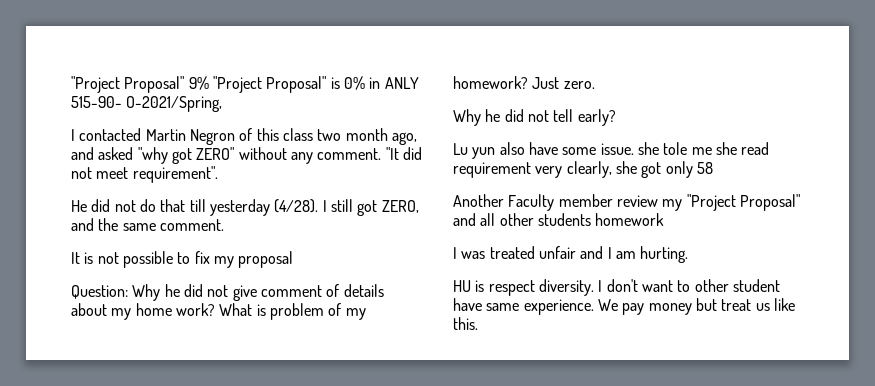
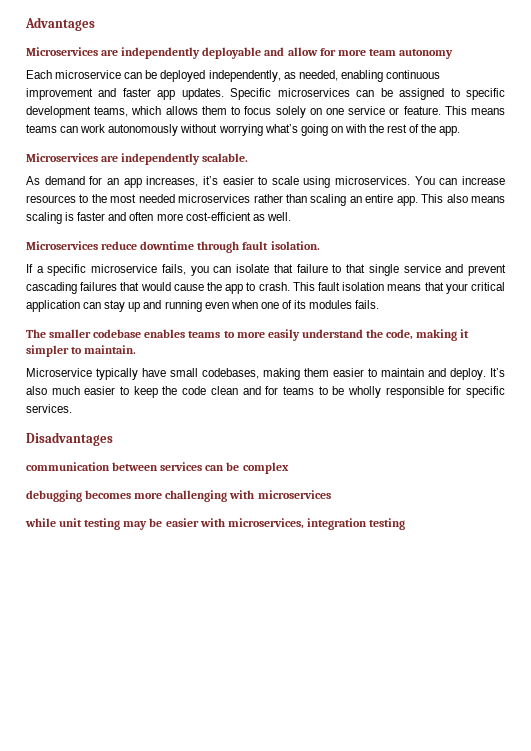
[71,76,419,93] [71,96,223,112] [71,128,417,145] [71,147,422,164] [71,166,218,183] [71,199,419,216] [71,218,224,231] [71,251,294,268] [71,284,384,301] [71,303,366,320] [453,76,595,89] [453,109,616,126] [453,142,770,159] [453,161,713,178] [453,194,800,211] [453,213,665,226] [453,246,689,263] [453,279,780,296] [453,298,795,315] [453,317,478,330] "Project Proposal" 9% "Project Proposal" is 0% in ANLY 515-90- O-2021/Spring, // I contacted Martin Negron of this class two month ago, and asked "why got ZERO" without any comment. "It did not meet requirement". // He did not do that till yesterday (4/28). I still got ZERO, and the same comment. // It is not possible to fix my proposal // Question: Why he did not give comment of details about my home work? What is problem of my homework? Just zero. // Why he did not tell early? // Lu yun also have some issue. she tole me she read requirement very clearly, she got only 58 // Another Faculty member review my "Project Proposal" and all other students homework // I was treated unfair and I am hurting. // HU is respect diversity. I don't want to other student have same experience. We pay money but treat us like this. -> [25,17,95,31] [26,47,453,59] [26,70,440,82] [26,88,505,100] [26,106,506,118] [26,124,461,136] [26,153,249,165] [26,176,506,188] [26,194,506,206] [26,212,291,224] [26,241,320,253] [26,264,506,276] [26,282,505,294] [26,300,380,312] [26,329,470,341] [26,345,137,357] [26,368,505,380] [26,386,505,398] [26,404,72,413] [26,432,113,446] [26,462,289,474] [26,490,331,502] [25,518,405,530] Advantages // Microservices are independently deployable and allow for more team autonomy // Each microservice can be deployed independently, as needed, enabling continuous improvement and faster app updates. Specific microservices can be assigned to specific development teams, which allows them to focus solely on one service or feature. This means teams can work autonomously without worrying what’s going on with the rest of the app. // Microservices are independently scalable. // As demand for an app increases, it’s easier to scale using microservices. You can increase resources to the most needed microservices rather than scaling an entire app. This also means scaling is faster and often more cost-efficient as well. // Microservices reduce downtime through fault isolation. // If a specific microservice fails, you can isolate that failure to that single service and prevent cascading failures that would cause the app to crash. This fault isolation means that your critical application can stay up and running even when one of its modules fails. // The smaller codebase enables teams to more easily understand the code, making it simpler to maintain. // Microservice typically have small codebases, making them easier to maintain and deploy. It’s also much easier to keep the code clean and for teams to be wholly responsible for specific services. // Disadvantages // communication between services can be complex // debugging becomes more challenging with microservices // while unit testing may be easier with microservices, integration testing

